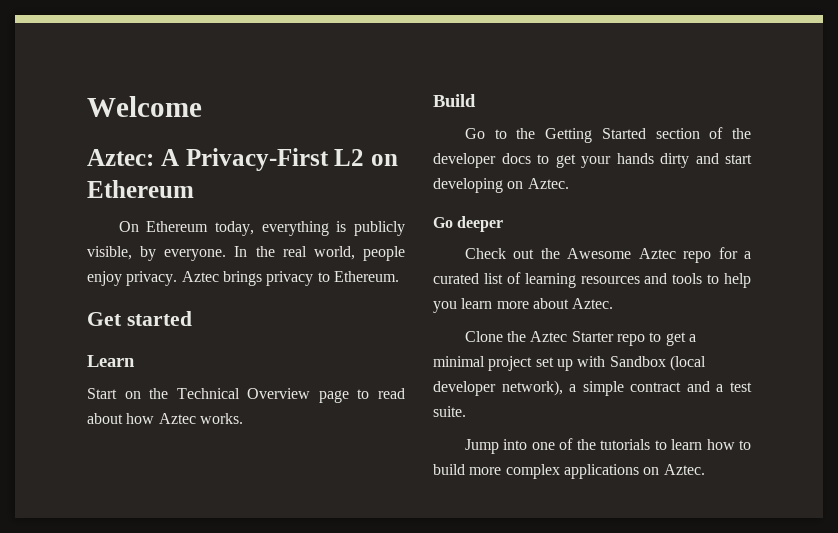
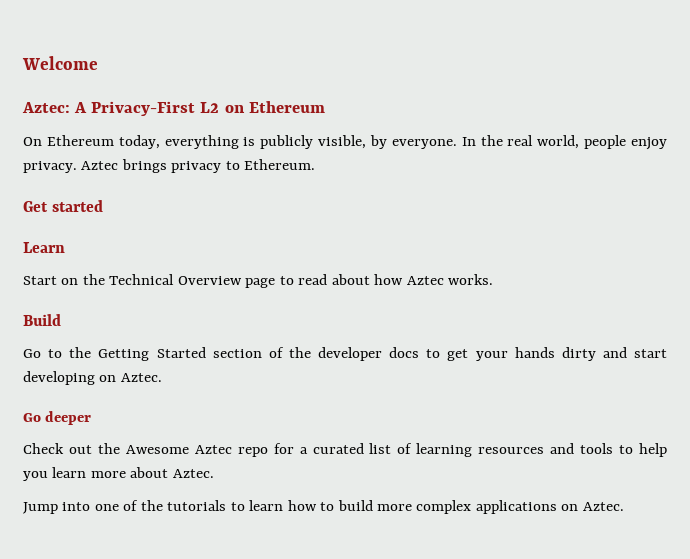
[464,331,697,346] [433,355,706,371] [433,380,752,396] [433,406,466,417] // Clone the Aztec Starter repo to get a minimal project set up with Sandbox (local developer network), a simple contract and a test suite. -> (214, 473) none

